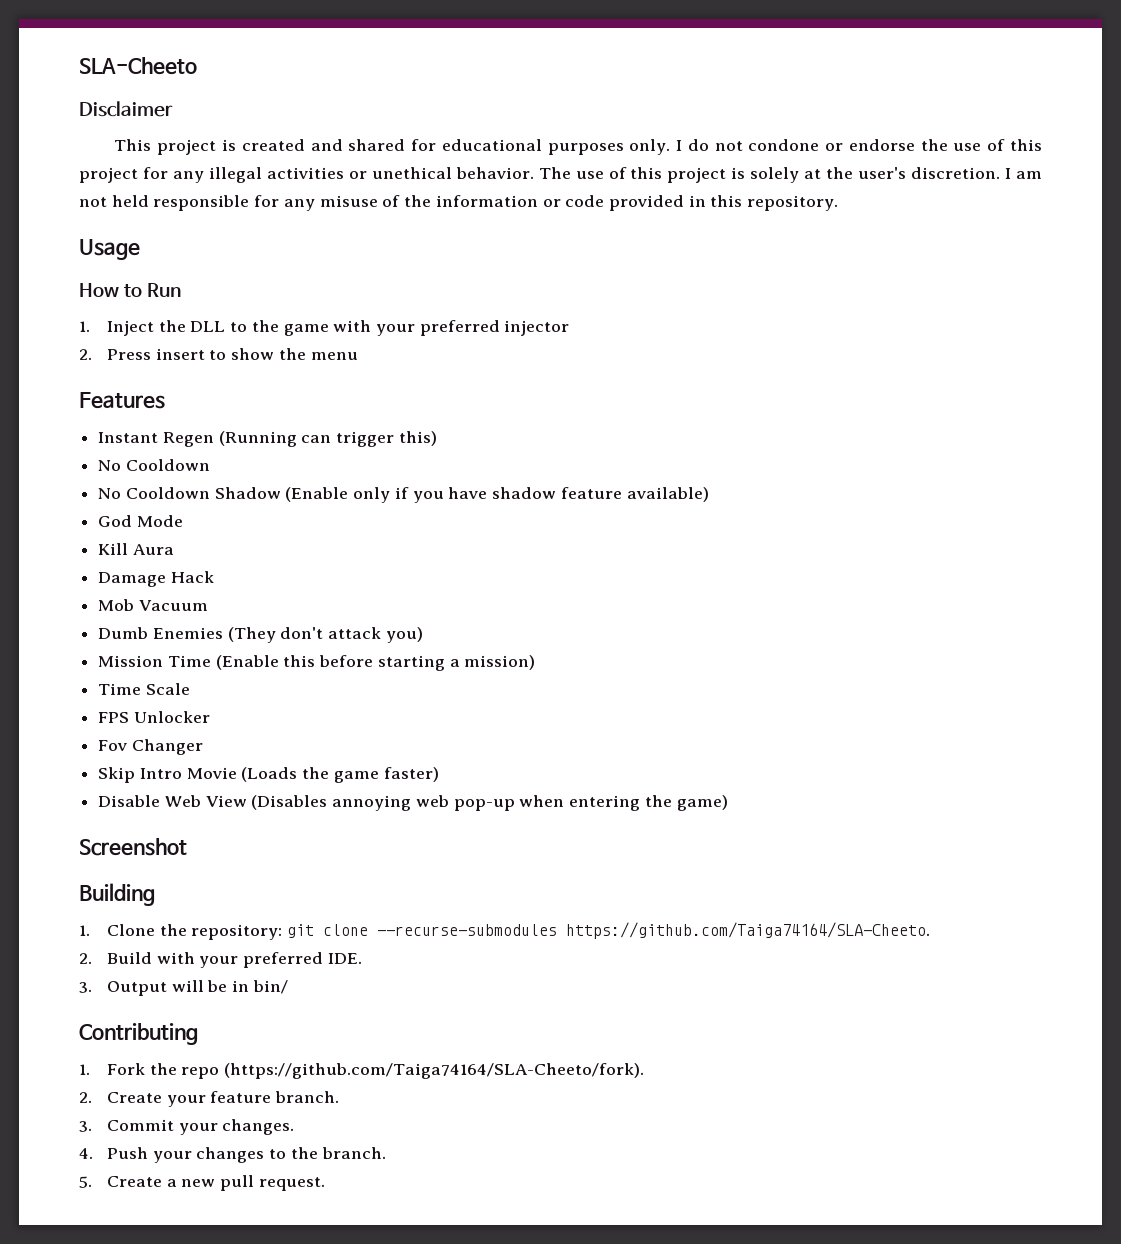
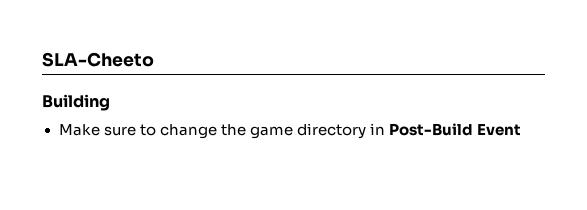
[79,101,173,117] [114,139,1043,155] [79,167,1043,183] [79,195,839,211] [79,239,140,260] [79,283,182,297] [79,320,570,336] [79,348,358,360] [79,392,165,409] [98,431,437,447] [98,459,210,471] [98,487,709,503] [98,515,183,527] [98,543,174,555] [98,571,214,587] [98,599,208,611] [98,627,423,643] [98,655,536,671] [98,683,190,695] [98,711,210,723] [98,739,203,755] [98,767,439,783] [98,795,728,811] [79,838,187,856] [79,883,155,906] [79,922,931,940] [79,952,362,968] [79,980,288,996] [79,1023,198,1045] [79,1063,645,1079] [79,1091,340,1107] [79,1119,295,1135] [79,1147,386,1163] [79,1175,325,1191] Disclaimer // This project is created and shared for educational purposes only. I do not condone or endorse the use of this project for any illegal activities or unethical behavior. The use of this project is solely at the user's discretion. I am not held responsible for any misuse of the information or code provided in this repository. // Usage // How to Run // 1. Inject the DLL to the game with your preferred injector // 2. Press insert to show the menu // Features // Instant Regen (Running can trigger this) // No Cooldown // No Cooldown Shadow (Enable only if you have shadow feature available) // God Mode // Kill Aura // Damage Hack // Mob Vacuum // Dumb Enemies (They don't attack you) // Mission Time (Enable this before starting a mission) // Time Scale // FPS Unlocker // Fov Changer // Skip Intro Movie (Loads the game faster) // Disable Web View (Disables annoying web pop-up when entering the game) // Screenshot // Building // 1. Clone the repository: git clone --recurse-submodules https://github.com/Taiga74164/SLA-Cheeto. // 2. Build with your preferred IDE. // 3. Output will be in bin/ // Contributing // 1. Fork the repo (https://github.com/Taiga74164/SLA-Cheeto/fork). // 2. Create your feature branch. // 3. Commit your changes. // 4. Push your changes to the branch. // 5. Create a new pull request. -> [42,94,110,111] [58,123,521,139] Building // Make sure to change the game directory in Post-Build Event

